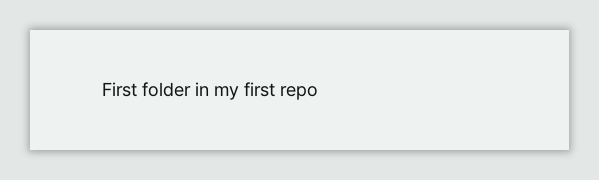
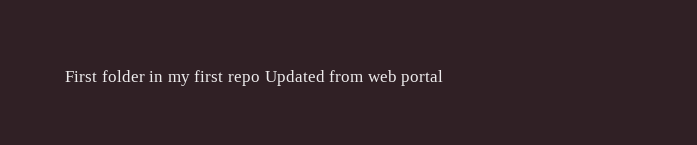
(318, 93) none -> [264,70,444,86] Updated from web portal

